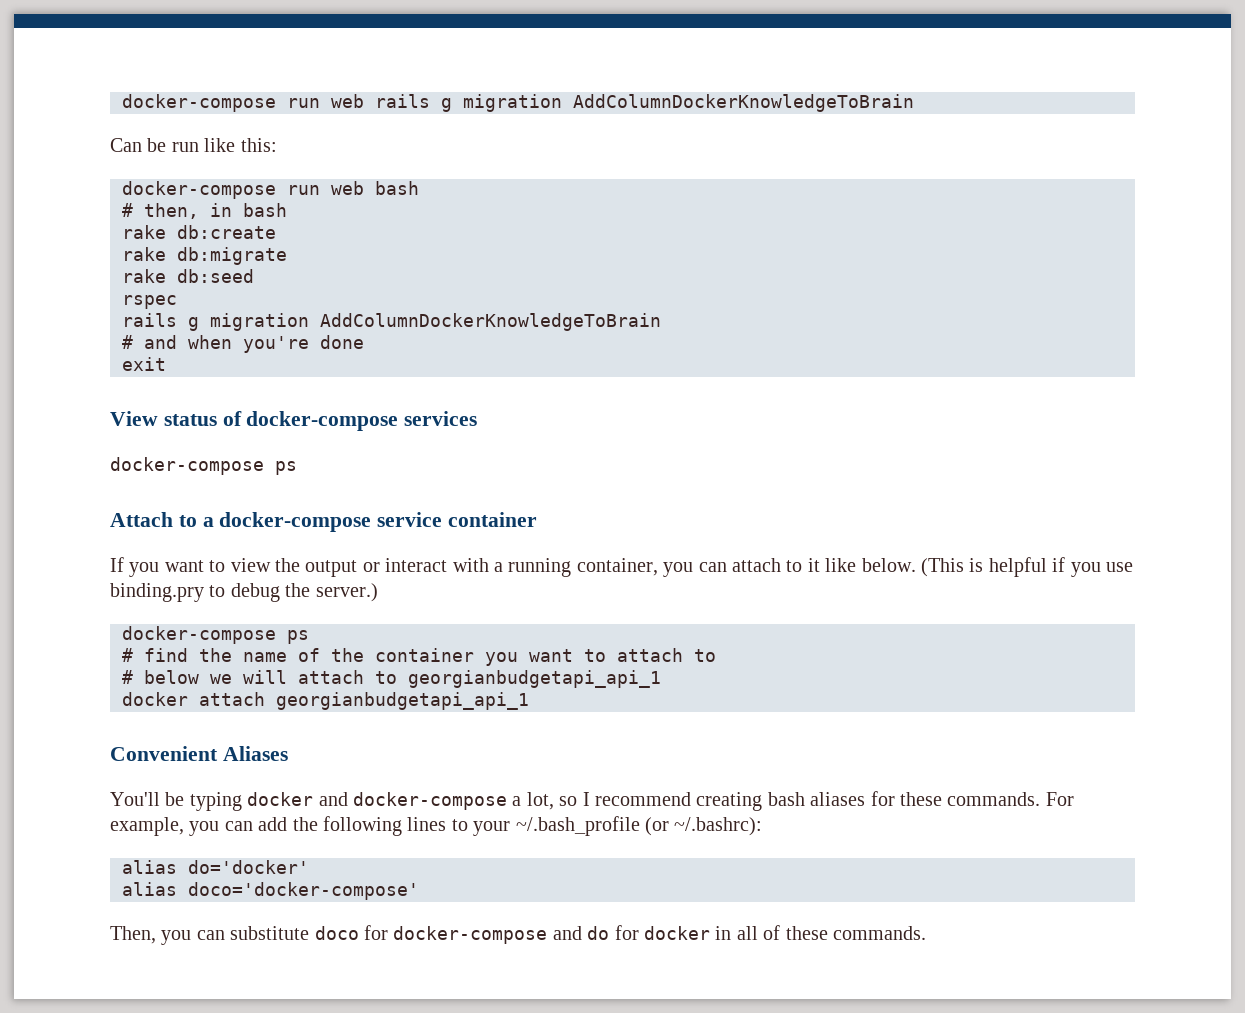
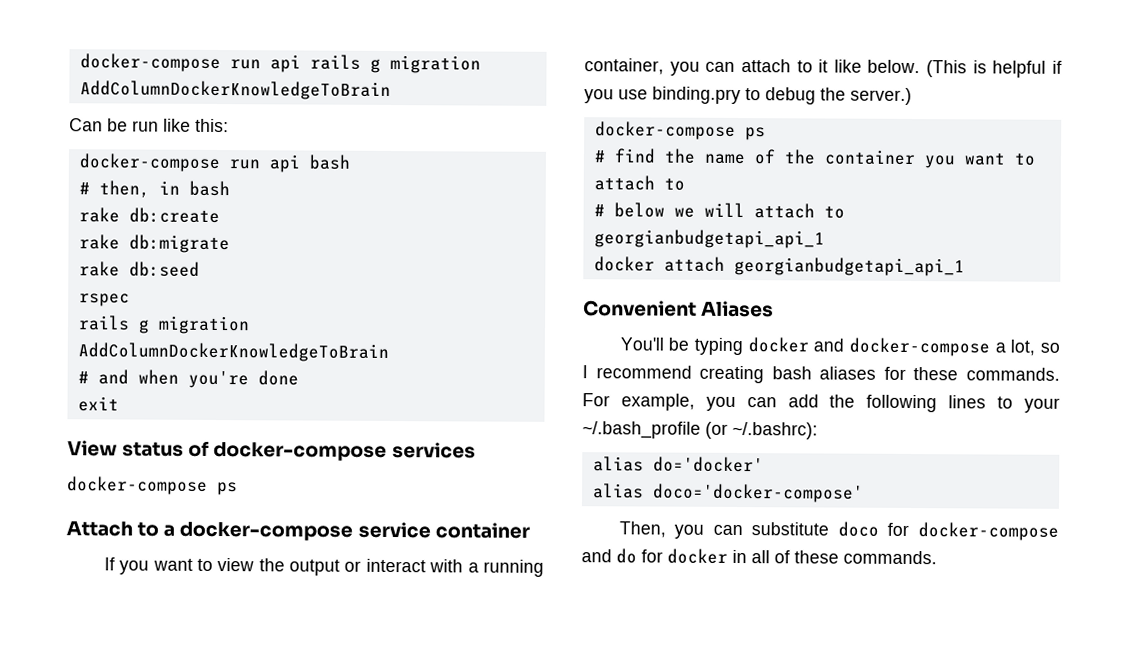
[122,94,364,112] docker-compose run web -> [79,53,301,73] docker-compose run api
[331,181,364,195] web -> [268,154,300,173] api

